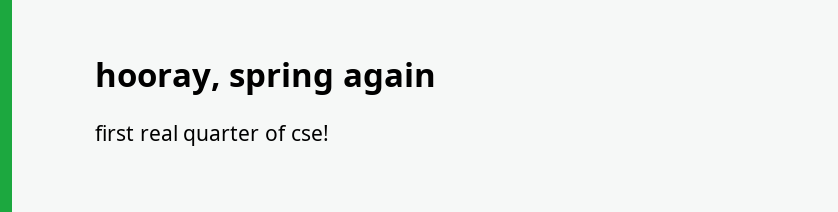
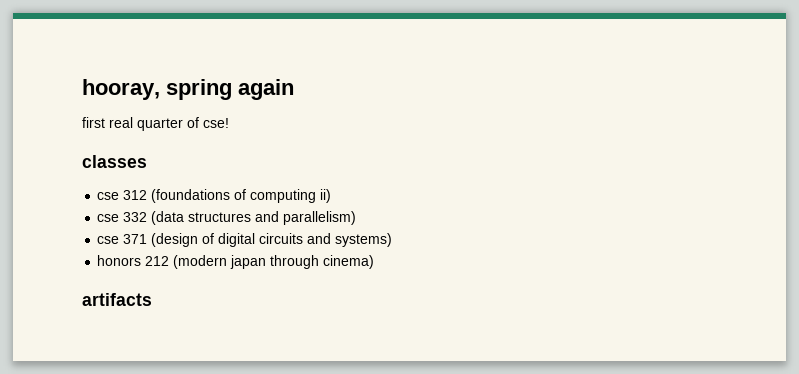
(329, 133) none -> [82,155,147,168] [97,189,332,203] [97,211,357,225] [97,233,393,247] [97,255,375,269] [82,293,152,306] // classes // cse 312 (foundations of computing ii) // cse 332 (data structures and parallelism) // cse 371 (design of digital circuits and systems) // honors 212 (modern japan through cinema) // artifacts

